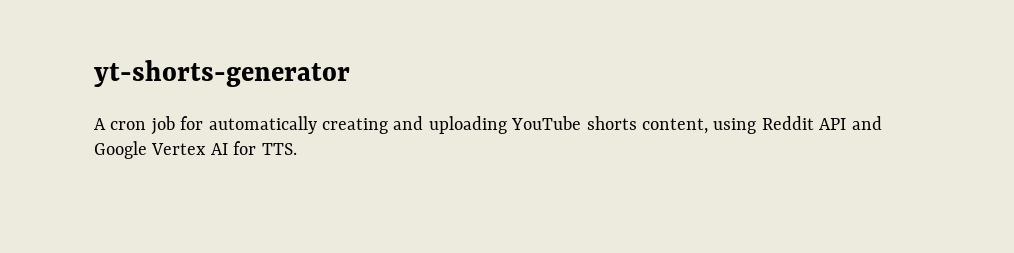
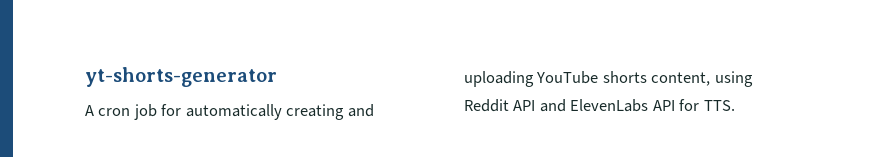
[94,141,228,159] Google Vertex AI -> [570,99,675,112] ElevenLabs API

